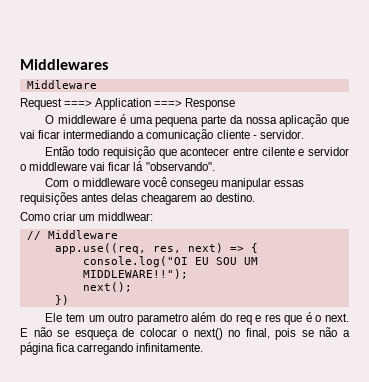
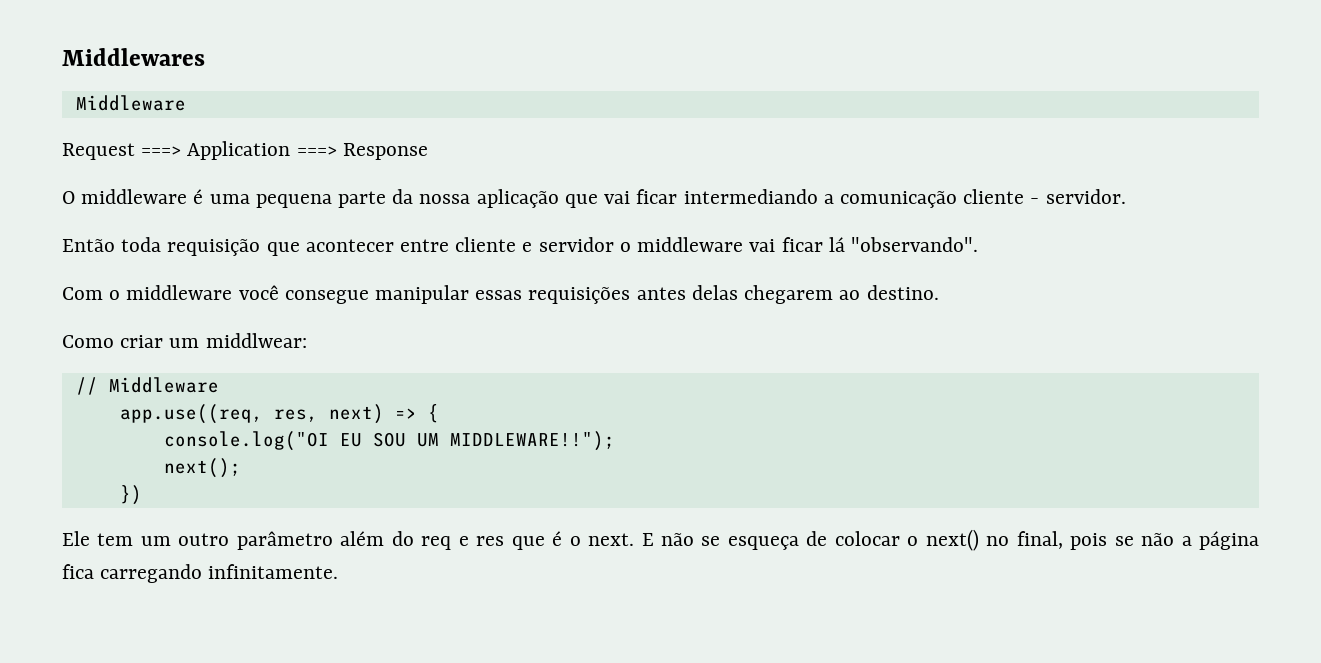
[78,147,100,156] todo -> [121,237,162,252] toda
[261,147,295,156] cilente -> [455,237,517,252] cliente
[169,180,218,190] consegeu -> [284,290,369,304] consegue
[141,193,198,205] cheagarem -> [744,285,834,304] chegarem
[136,313,188,325] parametro -> [236,531,333,550] parâmetro

